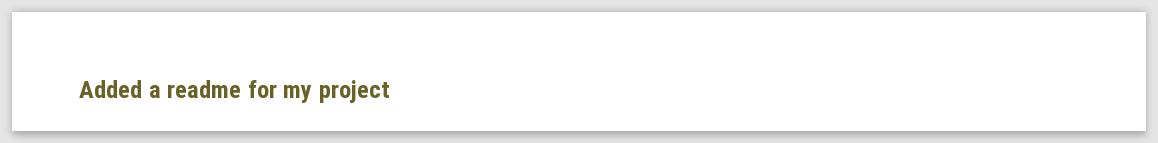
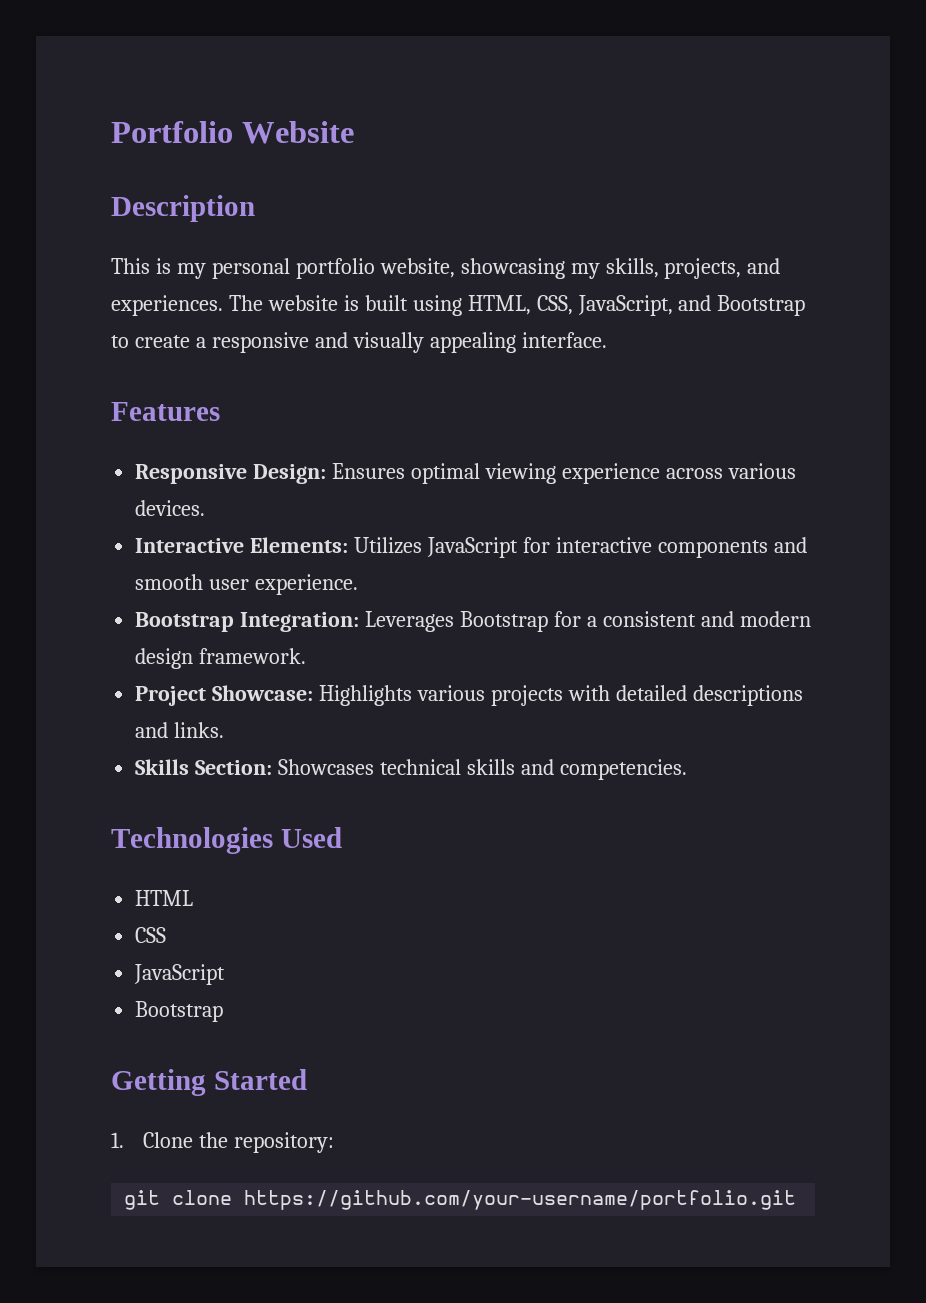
[79,80,391,103] Added a readme for my project -> [111,121,354,144] [111,195,255,222] [111,258,781,279] [111,295,806,316] [111,332,607,353] [111,402,220,421] [135,463,796,484] [135,500,206,516] [135,537,807,558] [135,574,359,595] [135,611,811,632] [135,648,307,669] [135,685,803,706] [135,722,225,738] [135,759,687,780] [111,827,342,854] [135,890,194,906] [135,927,167,943] [134,964,226,985] [135,1001,224,1022] [111,1069,307,1096] [111,1132,335,1153] [124,1190,797,1210] Portfolio Website // Description // This is my personal portfolio website, showcasing my skills, projects, and experiences. The website is built using HTML, CSS, JavaScript, and Bootstrap to create a responsive and visually appealing interface. // Features // Responsive Design: Ensures optimal viewing experience across various devices. // Interactive Elements: Utilizes JavaScript for interactive components and smooth user experience. // Bootstrap Integration: Leverages Bootstrap for a consistent and modern design framework. // Project Showcase: Highlights various projects with detailed descriptions and links. // Skills Section: Showcases technical skills and competencies. // Technologies Used // HTML // CSS // JavaScript // Bootstrap // Getting Started // 1. Clone the repository: // git clone https://github.com/your-username/portfolio.git

